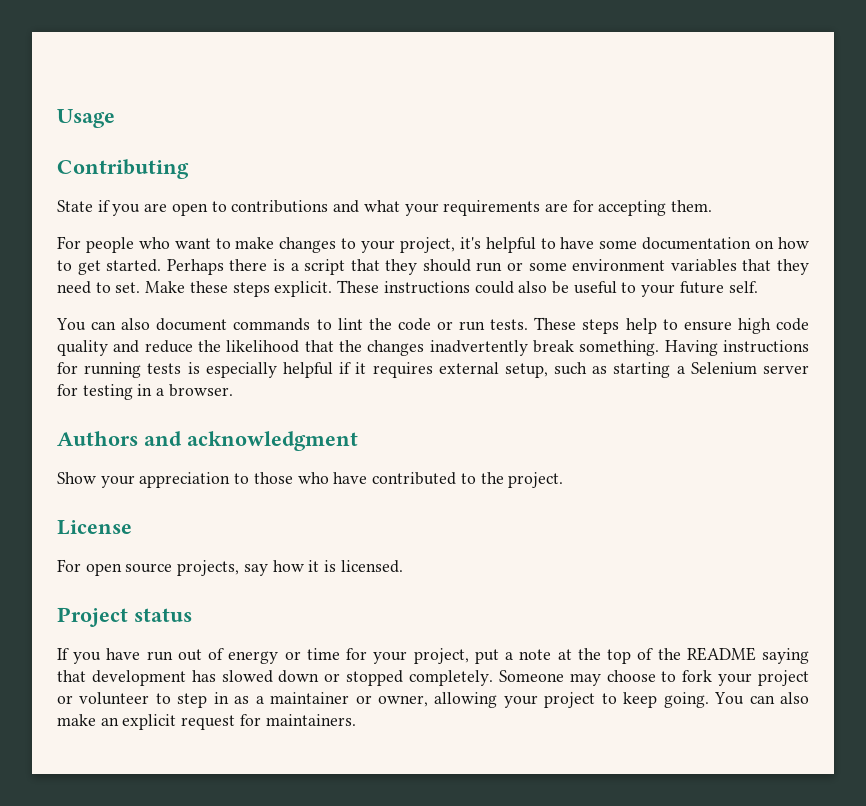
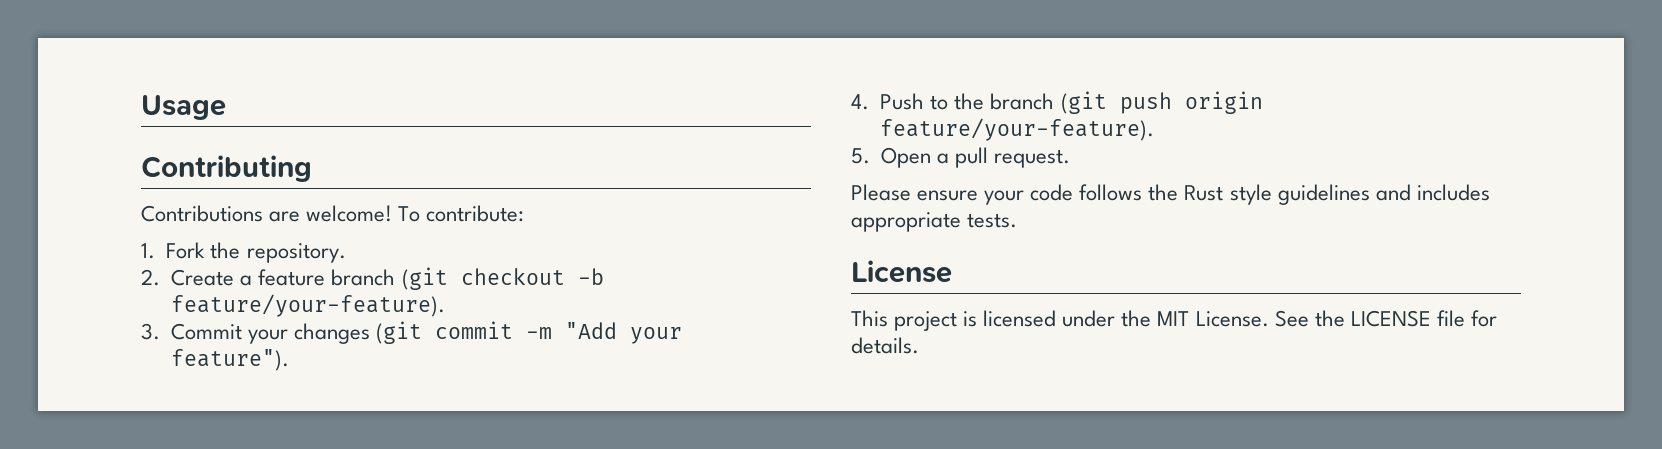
[57,200,713,216] [57,236,809,253] [57,259,809,275] [57,280,758,297] [56,317,809,334] [57,340,810,356] [57,362,809,378] [57,384,233,400] [57,431,358,451] [57,472,564,488] [57,520,132,535] [57,559,403,576] [57,607,192,627] [57,647,809,664] [57,670,810,686] [57,692,810,708] [57,714,356,730] State if you are open to contributions and what your requirements are for accepting them. // For people who want to make changes to your project, it's helpful to have some documentation on how to get started. Perhaps there is a script that they should run or some environment variables that they need to set. Make these steps explicit. These instructions could also be useful to your future self. // You can also document commands to lint the code or run tests. These steps help to ensure high code quality and reduce the likelihood that the changes inadvertently break something. Having instructions for running tests is especially helpful if it requires external setup, such as starting a Selenium server for testing in a browser. // Authors and acknowledgment // Show your appreciation to those who have contributed to the project. // License // For open source projects, say how it is licensed. // Project status // If you have run out of energy or time for your project, put a note at the top of the README saying that development has slowed down or stopped completely. Someone may choose to fork your project or volunteer to step in as a maintainer or owner, allowing your project to keep going. You can also make an explicit request for maintainers. -> [141,205,525,222] [141,242,346,263] [141,267,604,290] [171,294,446,317] [141,321,683,344] [171,349,290,371] [851,91,1263,114] [880,118,1155,141] [851,147,1071,168] [851,184,1490,205] [851,212,1018,232] [851,260,952,283] [851,310,1497,331] [851,337,919,354] Contributions are welcome! To contribute: // 1. Fork the repository. // 2. Create a feature branch (git checkout -b feature/your-feature). // 3. Commit your changes (git commit -m "Add your feature"). // 4. Push to the branch (git push origin feature/your-feature). // 5. Open a pull request. // Please ensure your code follows the Rust style guidelines and includes appropriate tests. // License // This project is licensed under the MIT License. See the LICENSE file for details.

